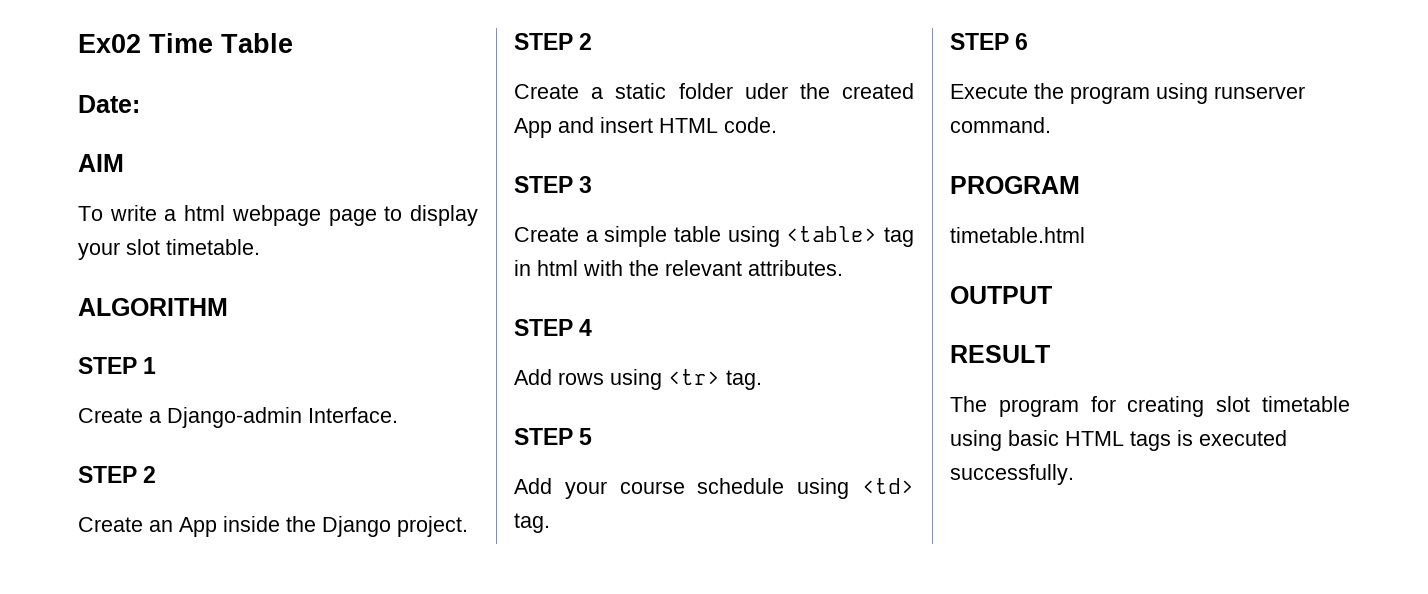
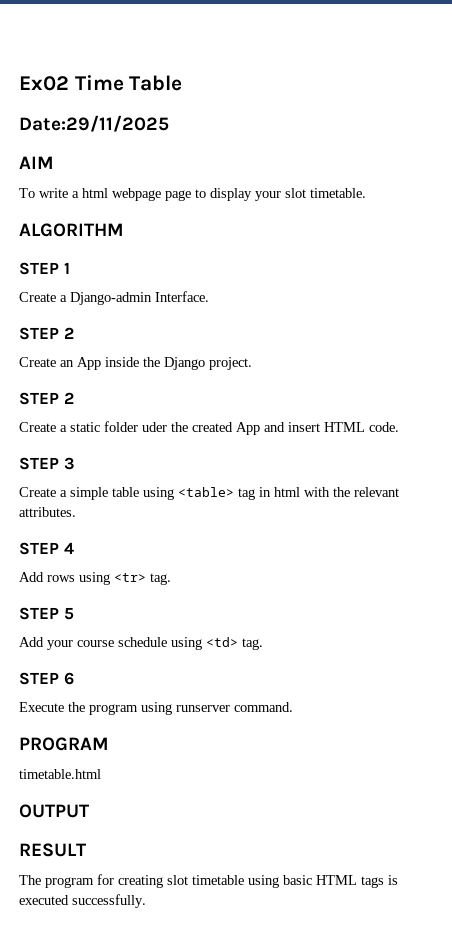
[78,95,140,113] Date: -> [19,115,169,132] Date:29/11/2025

